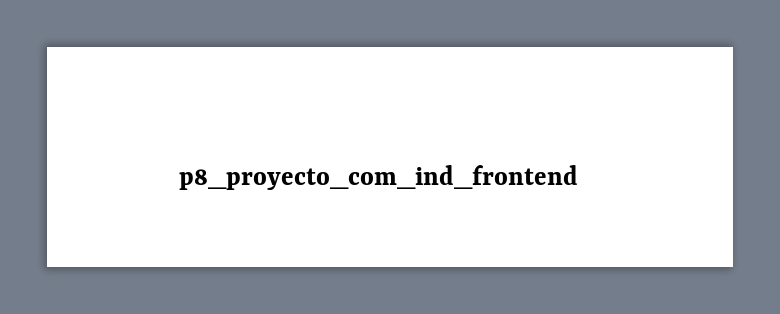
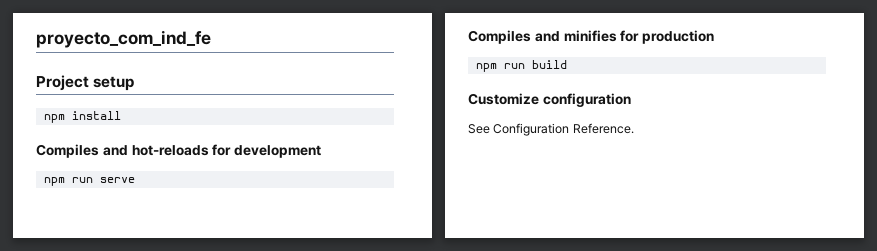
[179,165,578,190] p8_proyecto_com_ind_frontend -> [36,30,211,48] [36,75,135,91] [43,111,121,123] [36,144,322,158] [43,177,135,186] [468,30,715,44] [475,60,567,72] [468,93,631,107] [468,123,634,136] proyecto_com_ind_fe // Project setup // npm install // Compiles and hot-reloads for development // npm run serve // Compiles and minifies for production // npm run build // Customize configuration // See Configuration Reference.

